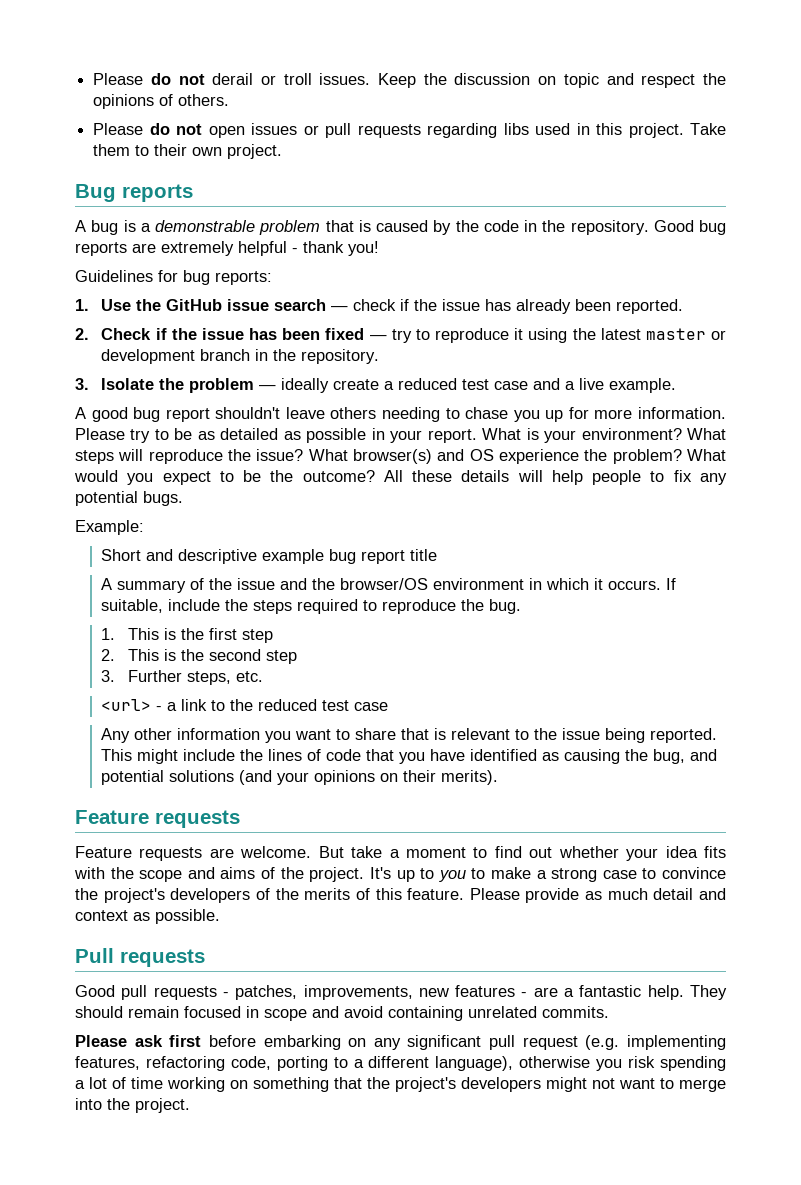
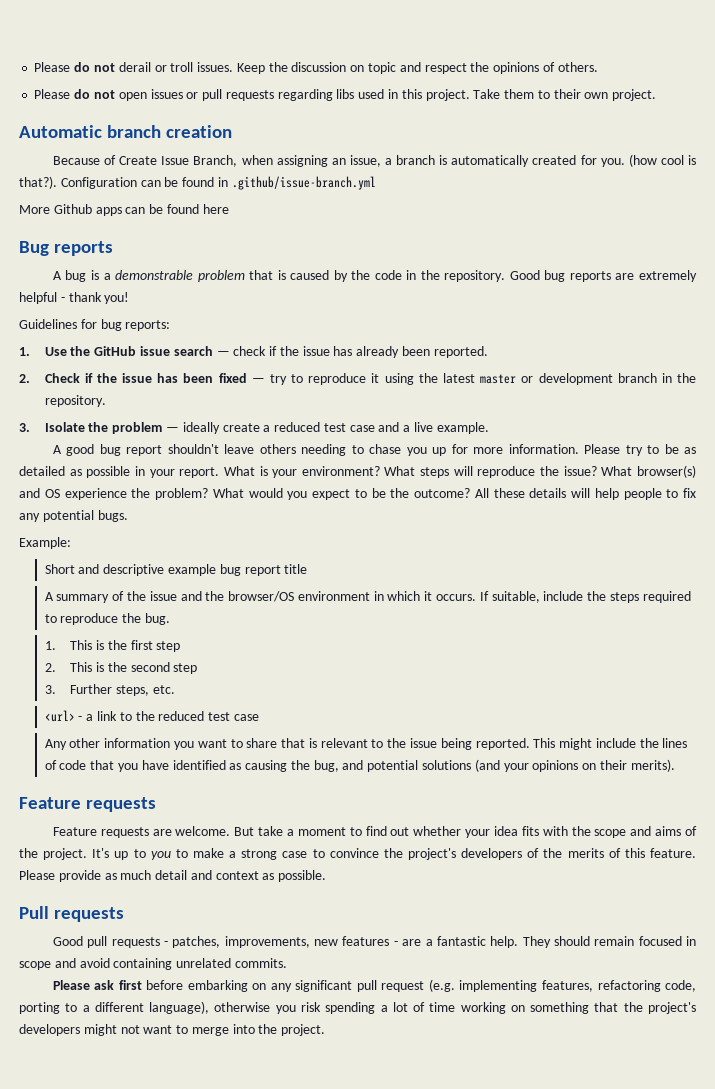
(283, 151) none -> [19,125,233,138] [52,154,697,167] [19,176,376,190] [19,204,229,216] // Automatic branch creation // Because of Create Issue Branch, when assigning an issue, a branch is automatically created for you. (how cool is that?). Configuration can be found in .github/issue-branch.yml // More Github apps can be found here

